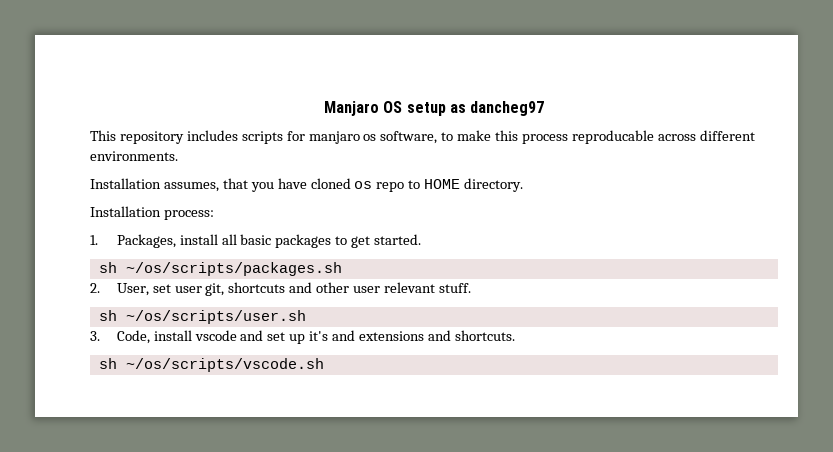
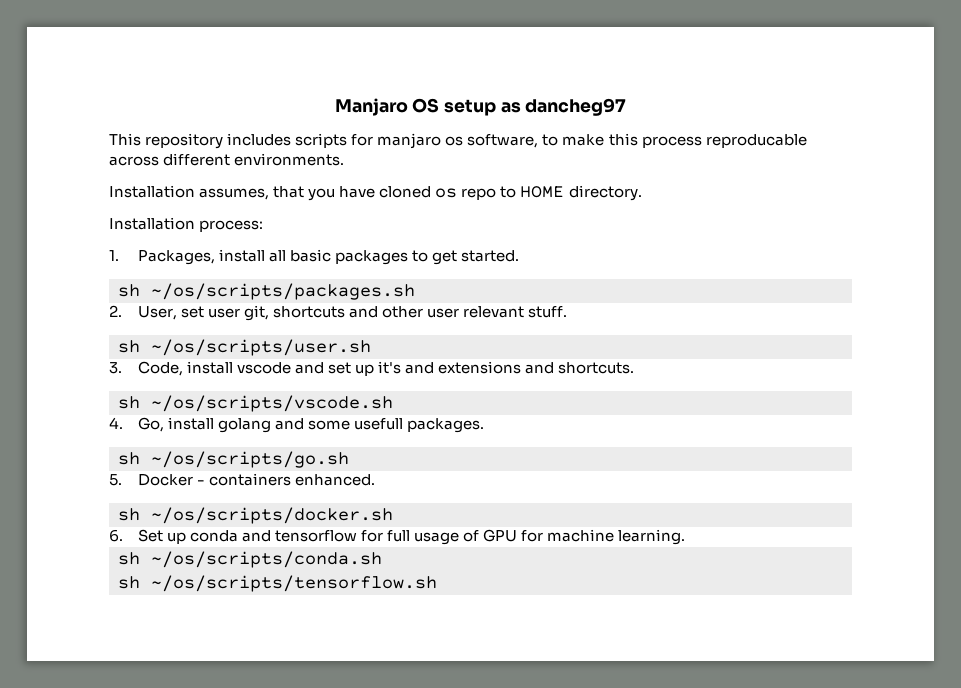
(324, 365) none -> [109,417,485,433] [118,451,349,468] [109,473,376,486] [118,507,393,524] [109,529,686,545] [118,551,382,568] [118,575,437,592] // 4. Go, install golang and some usefull packages. // sh ~/os/scripts/go.sh // 5. Docker - containers enhanced. // sh ~/os/scripts/docker.sh // 6. Set up conda and tensorflow for full usage of GPU for machine learning. // sh ~/os/scripts/conda.sh // sh ~/os/scripts/tensorflow.sh

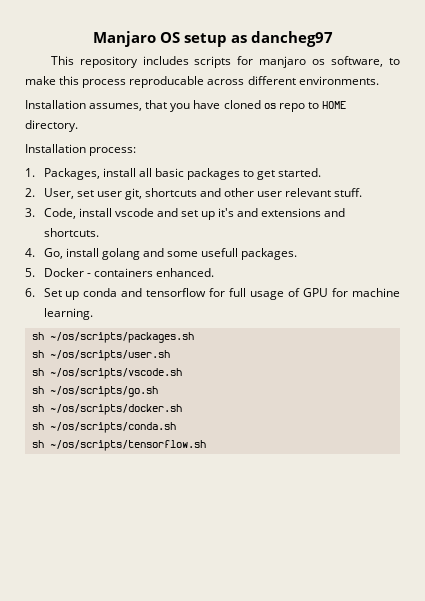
[118,283,415,300] // sh ~/os/scripts/packages.sh -> (322, 172) none
[118,339,371,356] // sh ~/os/scripts/user.sh -> (363, 192) none
[118,395,393,412] // sh ~/os/scripts/vscode.sh -> (99, 232) none
[118,451,349,468] // sh ~/os/scripts/go.sh -> (298, 254) none
[118,507,393,524] // sh ~/os/scripts/docker.sh -> (214, 272) none
(686, 537) none -> [31,332,194,343] [31,350,170,361] [31,368,182,379] [31,386,158,397] [31,404,182,415] // sh ~/os/scripts/packages.sh // sh ~/os/scripts/user.sh // sh ~/os/scripts/vscode.sh // sh ~/os/scripts/go.sh // sh ~/os/scripts/docker.sh

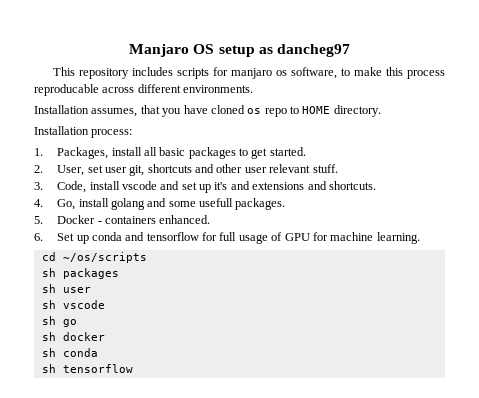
[31,332,194,343] [31,350,170,361] [31,368,182,379] [31,386,158,397] [31,404,182,415] [31,422,176,433] [31,440,206,451] sh ~/os/scripts/packages.sh // sh ~/os/scripts/user.sh // sh ~/os/scripts/vscode.sh // sh ~/os/scripts/go.sh // sh ~/os/scripts/docker.sh // sh ~/os/scripts/conda.sh // sh ~/os/scripts/tensorflow.sh -> [41,252,147,263] [41,268,119,279] [41,284,91,293] [41,300,105,309] [41,316,77,327] [41,332,105,341] [41,348,98,357] [41,364,133,373] cd ~/os/scripts // sh packages // sh user // sh vscode // sh go // sh docker // sh conda // sh tensorflow

